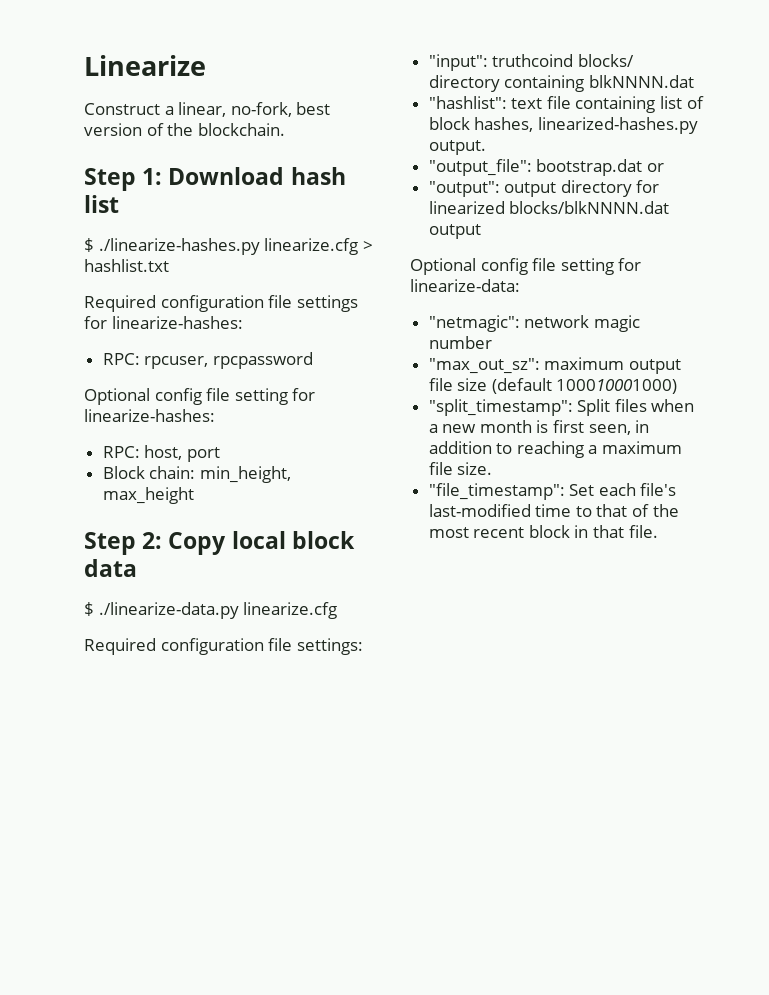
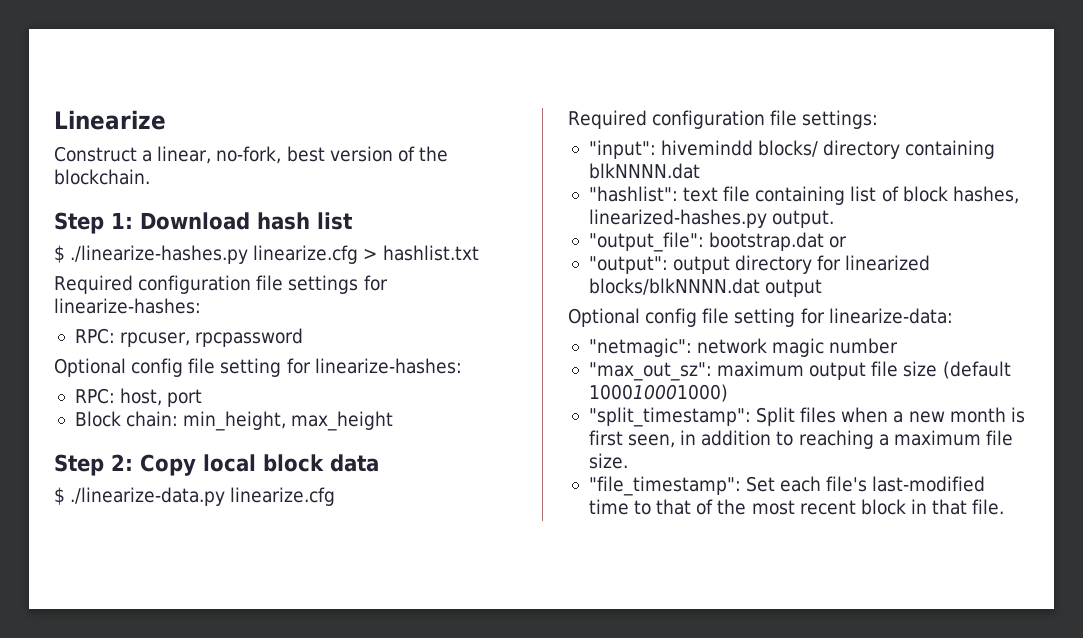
[492,54,574,67] truthcoind -> [661,140,754,156] hivemindd

